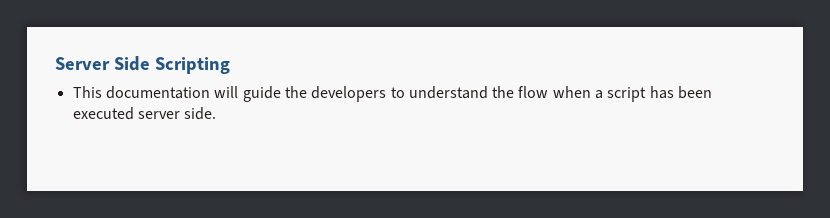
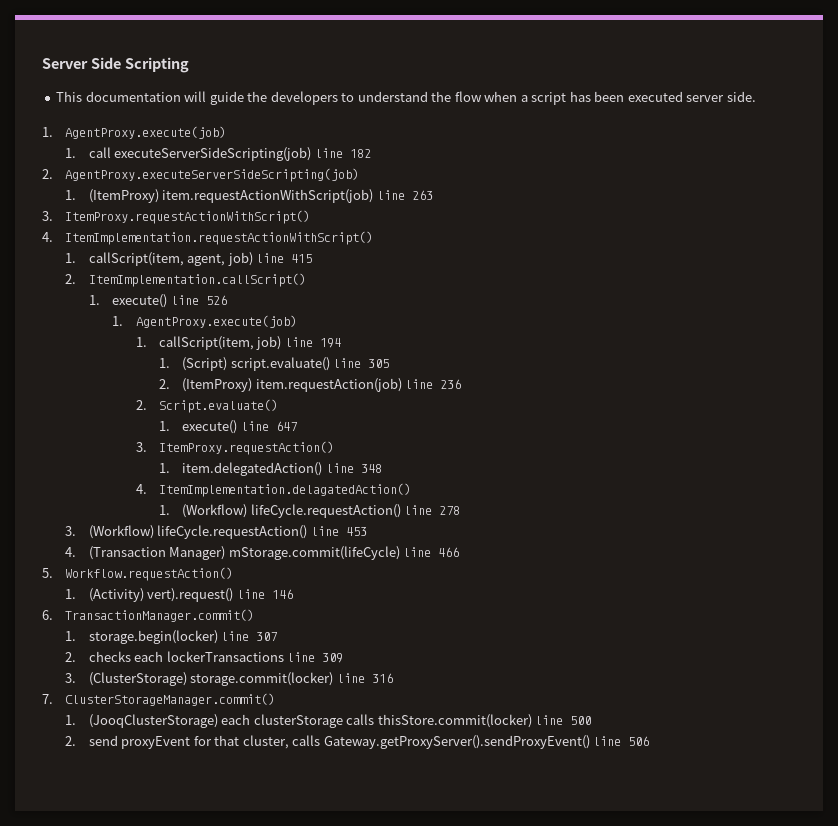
(217, 113) none -> [42,126,227,139] [65,147,371,161] [42,168,360,182] [65,189,433,203] [42,210,311,224] [42,231,374,245] [65,252,313,266] [65,273,306,287] [88,294,227,308] [112,315,297,328] [135,336,341,350] [158,357,390,371] [158,378,462,392] [135,399,278,413] [158,420,297,434] [135,441,334,455] [158,462,382,476] [135,483,411,497] [158,504,461,518] [65,525,367,539] [65,546,460,560] [42,567,234,581] [65,588,293,602] [42,609,255,622] [65,630,278,644] [65,651,344,663] [65,672,393,686] [42,693,276,706] [65,714,592,728] [65,735,650,749] // 1. AgentProxy.execute(job) // 1. call executeServerSideScripting(job) line 182 // 2. AgentProxy.executeServerSideScripting(job) // 1. (ItemProxy) item.requestActionWithScript(job) line 263 // 3. ItemProxy.requestActionWithScript() // 4. ItemImplementation.requestActionWithScript() // 1. callScript(item, agent, job) line 415 // 2. ItemImplementation.callScript() // 1. execute() line 526 // 1. AgentProxy.execute(job) // 1. callScript(item, job) line 194 // 1. (Script) script.evaluate() line 305 // 2. (ItemProxy) item.requestAction(job) line 236 // 2. Script.evaluate() // 1. execute() line 647 // 3. ItemProxy.requestAction() // 1. item.delegatedAction() line 348 // 4. ItemImplementation.delagatedAction() // 1. (Workflow) lifeCycle.requestAction() line 278 // 3. (Workflow) lifeCycle.requestAction() line 453 // 4. (Transaction Manager) mStorage.commit(lifeCycle) line 466 // 5. Workflow.requestAction() // 1. (Activity) vert).request() line 146 // 6. TransactionManager.commit() // 1. storage.begin(locker) line 307 // 2. checks each lockerTransactions line 309 // 3. (ClusterStorage) storage.commit(locker) line 316 // 7. ClusterStorageManager.commit() // 1. (JooqClusterStorage) each clusterStorage calls thisStore.commit(locker) line 500 // 2. send proxyEvent for that cluster, calls Gateway.getProxyServer().sendProxyEvent() line 506

